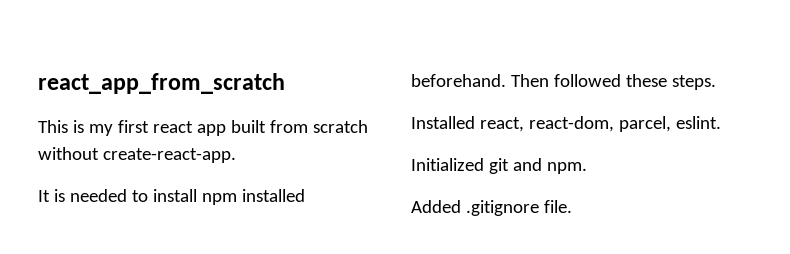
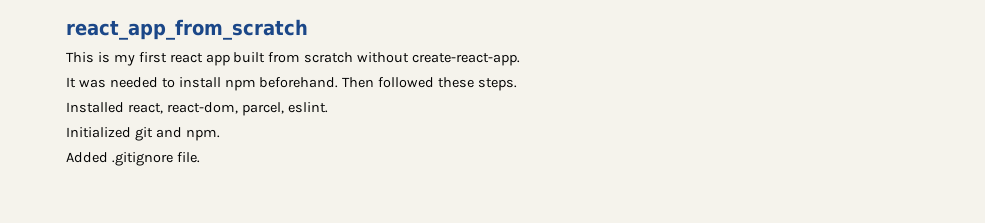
[53,189,65,202] is -> [78,79,106,88] was
[241,189,305,202] installed -> (256, 85) none

